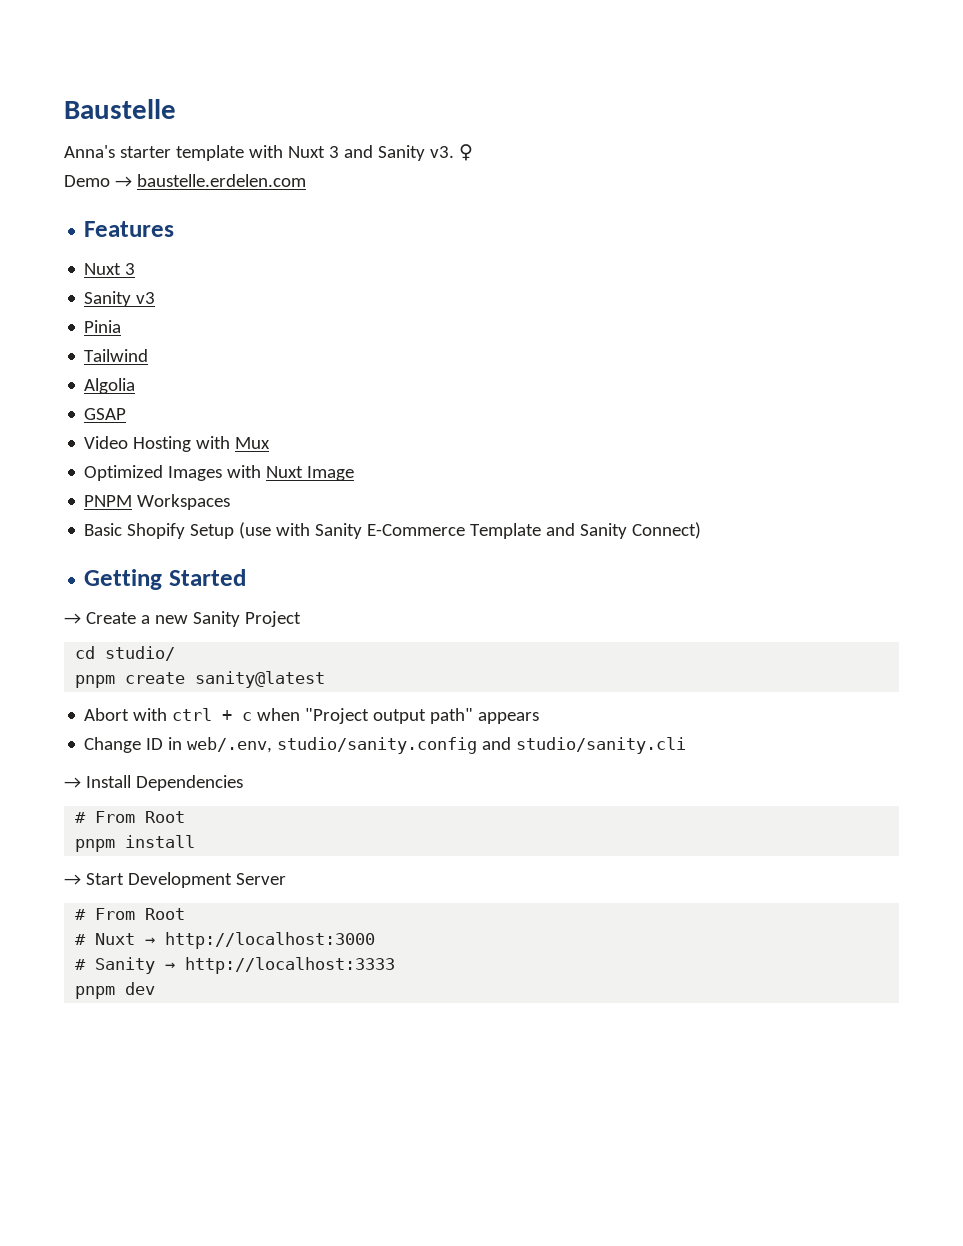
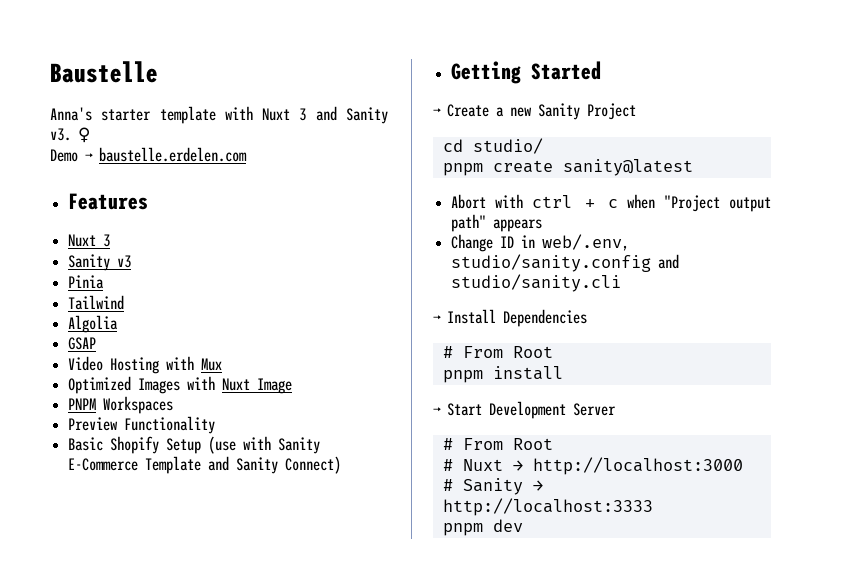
(231, 502) none -> [68,416,216,434] // Preview Functionality

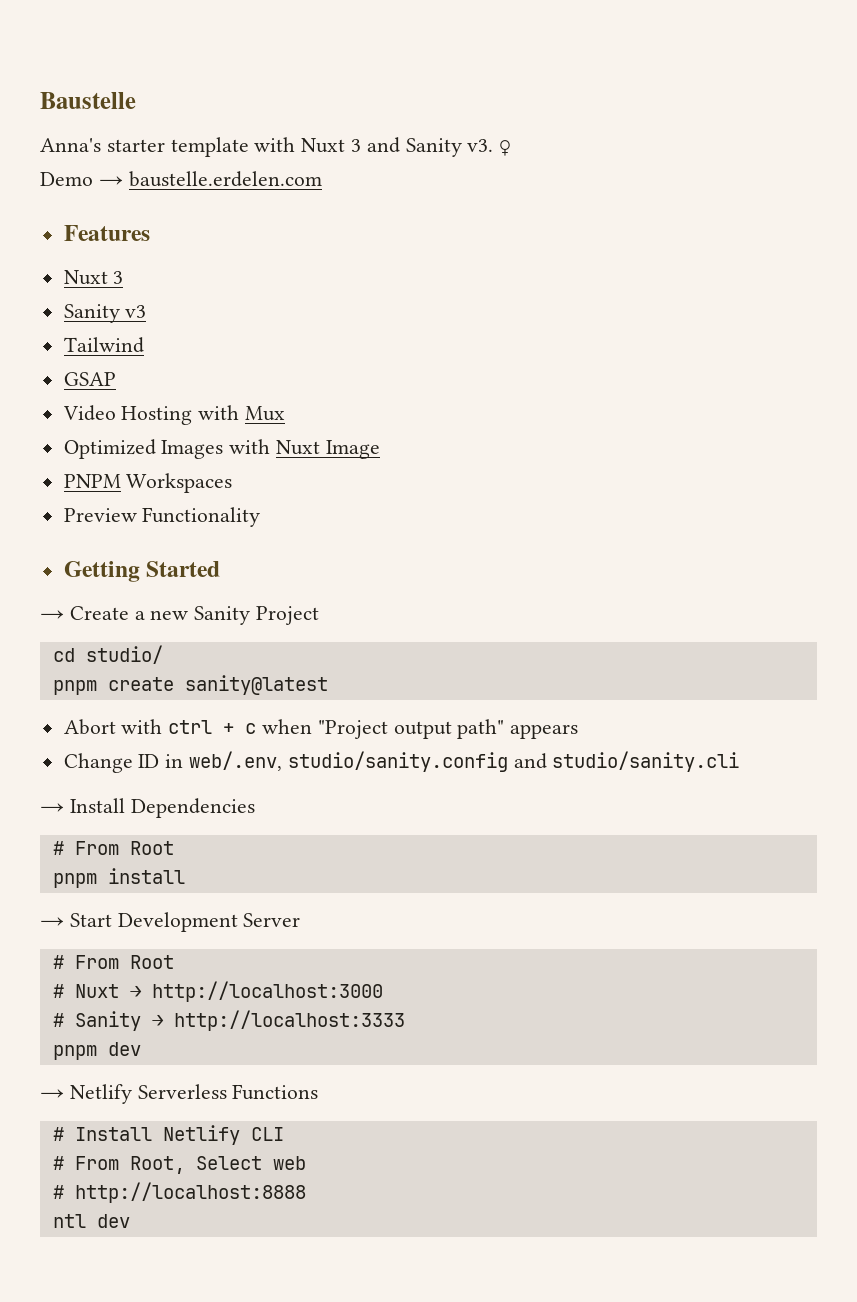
[68,275,105,289] // Pinia -> (147, 311) none
[68,315,119,333] // Algolia -> (144, 345) none
[68,436,321,454] [68,456,342,474] // Basic Shopify Setup (use with Sanity E-Commerce Template and Sanity Connect) -> (261, 517) none
(523, 525) none -> [40,1084,319,1104] [52,1125,284,1145] [52,1156,306,1174] [52,1182,306,1203] [52,1214,130,1228] // → Netlify Serverless Functions // # Install Netlify CLI // # From Root, Select web // # http://localhost:8888 // ntl dev

